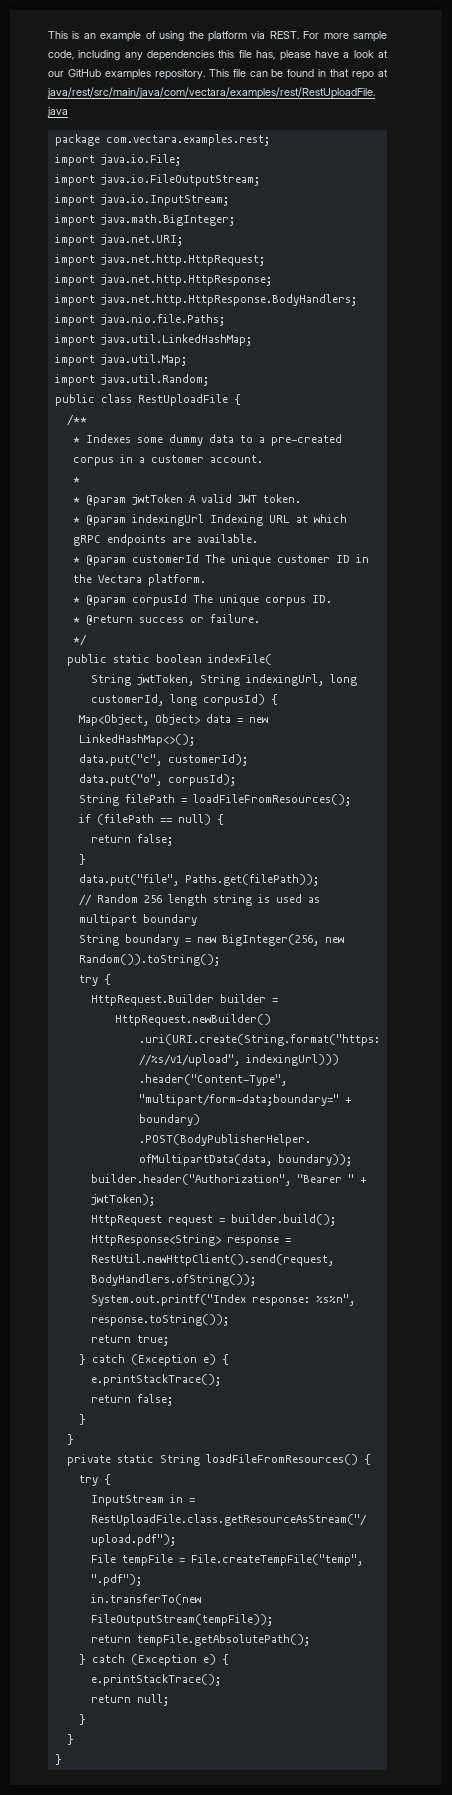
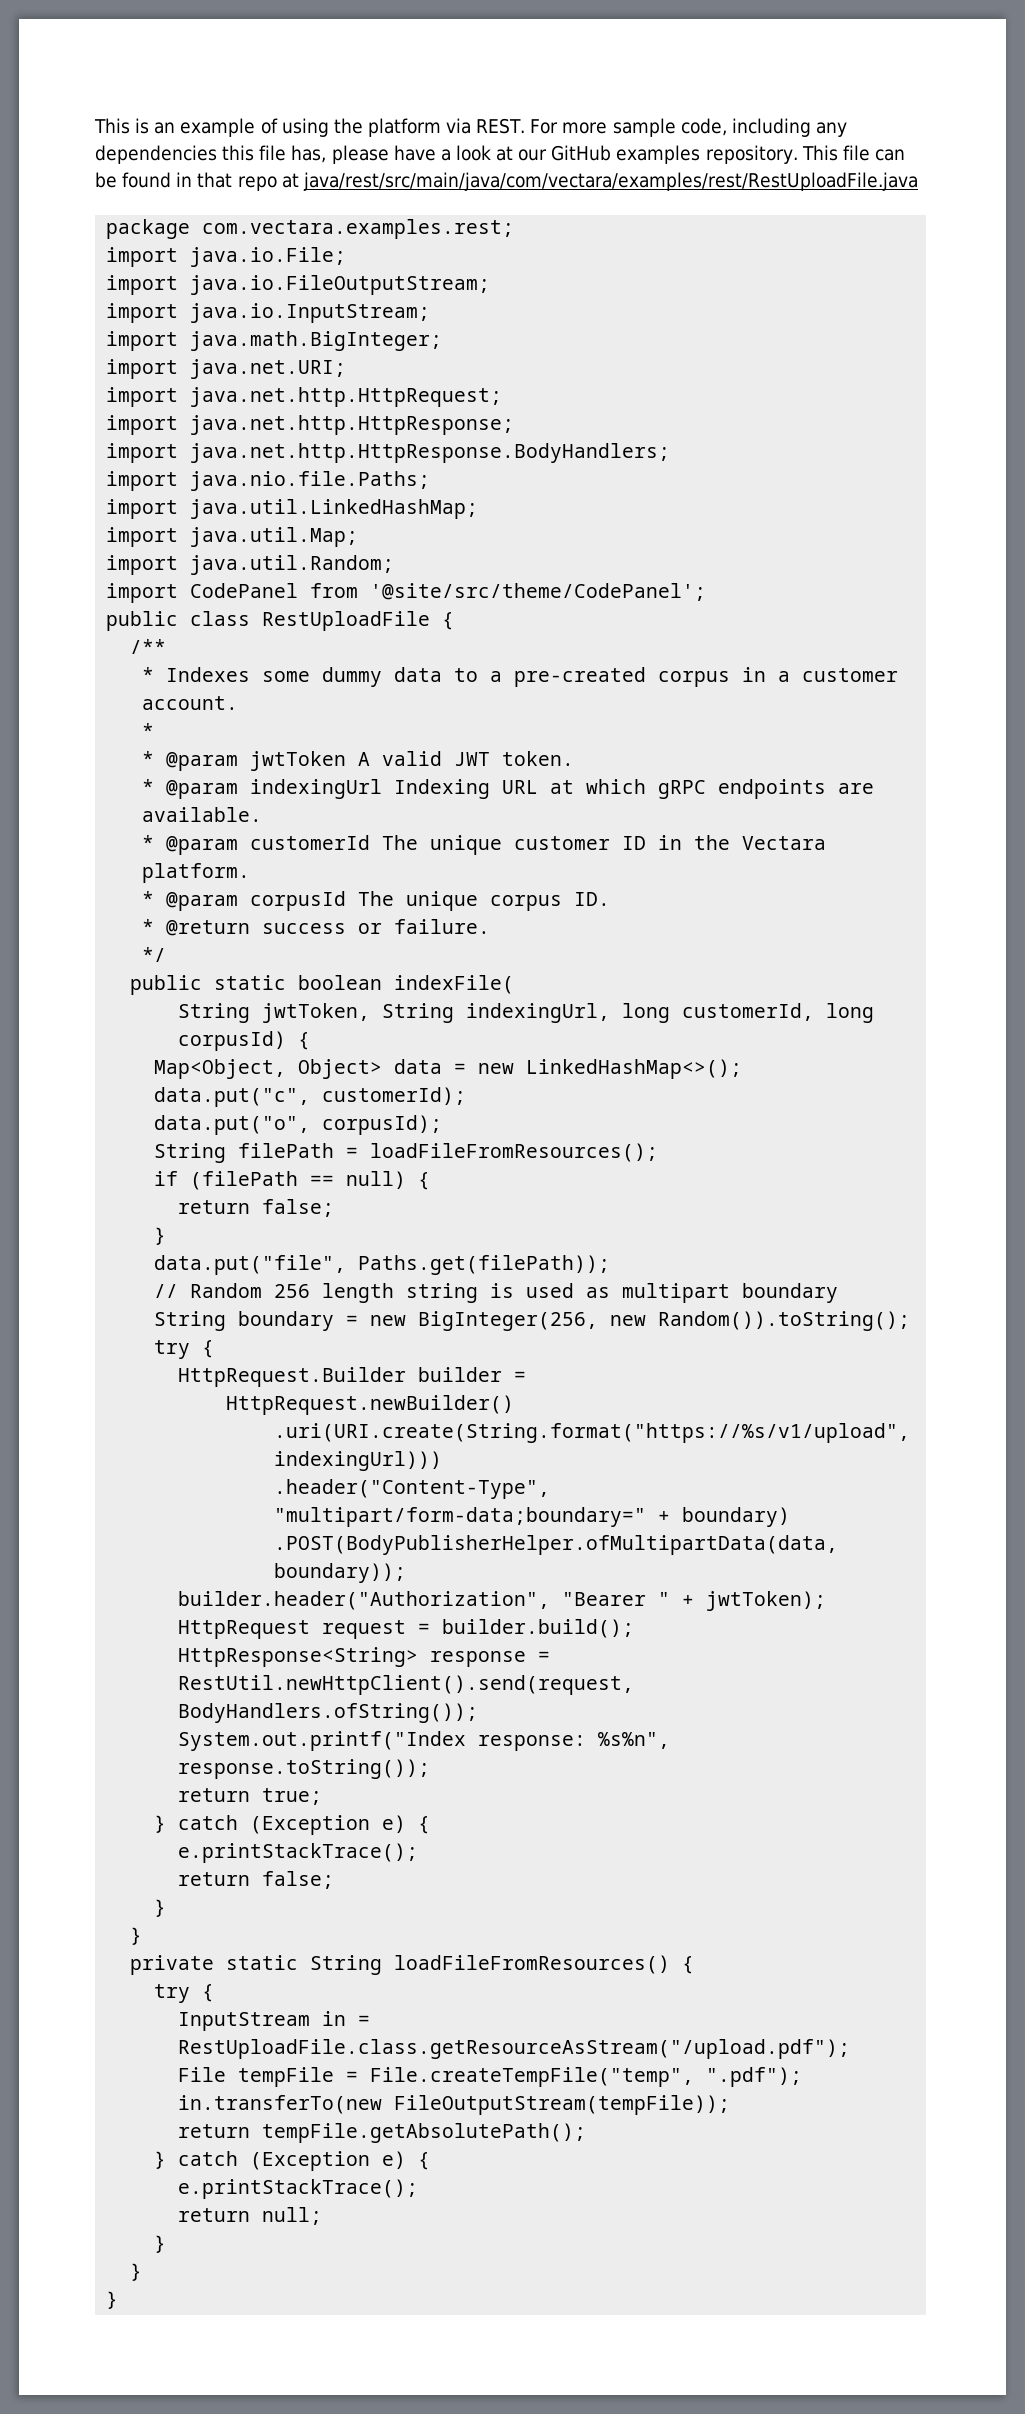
(209, 380) none -> [106,583,707,603] // import CodePanel from '@site/src/theme/CodePanel';

